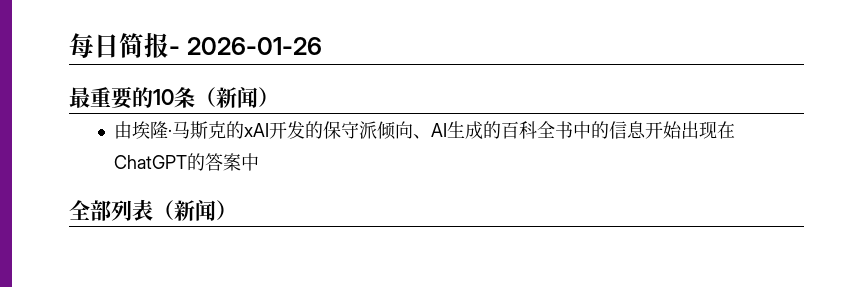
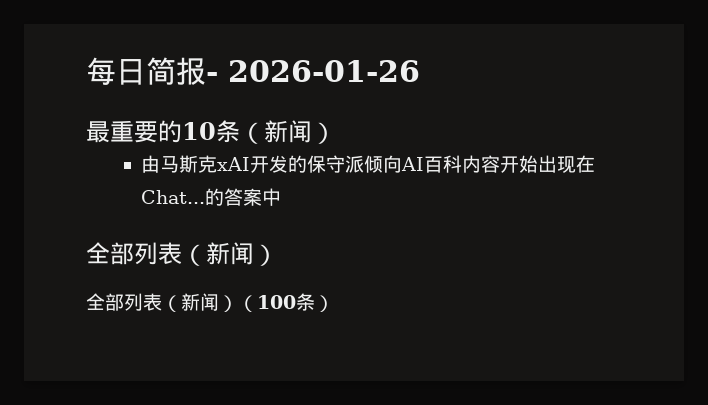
[132,121,245,139] 埃隆·马斯克的 -> [160,155,218,173] 马斯克
[413,121,647,139] 、AI生成的百科全书中的信息 -> [401,155,501,173] AI百科内容
[114,155,188,169] ChatGPT -> [141,190,206,204] Chat...
(237, 210) none -> [86,293,334,312] // 全部列表（新闻）（100条）

